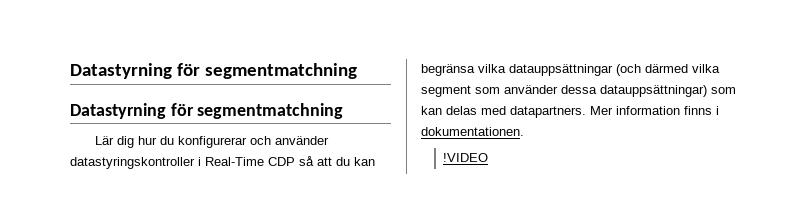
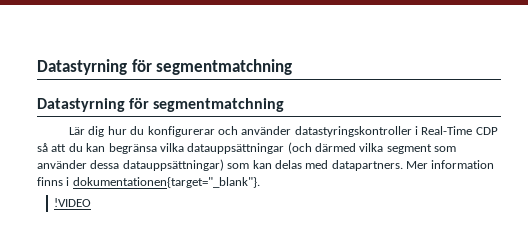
[421,127,524,136] dokumentationen. -> [72,177,260,188] dokumentationen{target="_blank"}.

